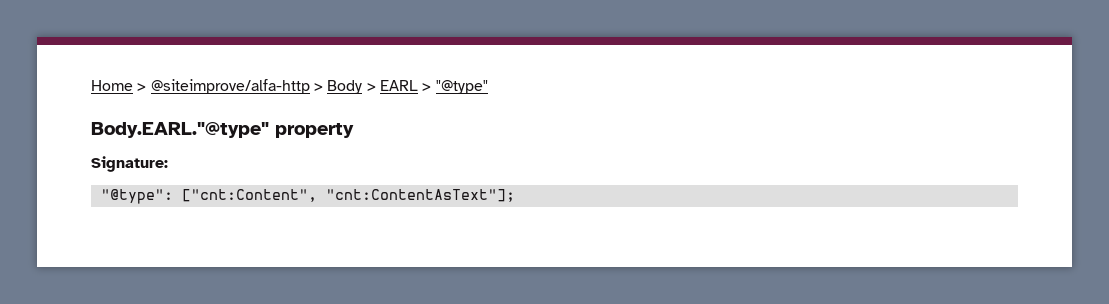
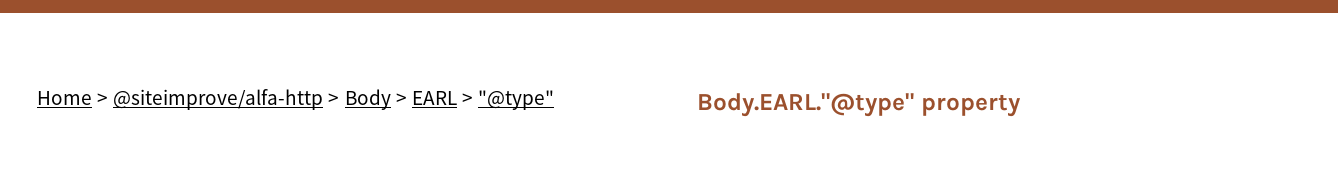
[91,156,168,172] [100,189,515,204] // Signature: // "@type": ["cnt:Content", "cnt:ContentAsText"]; -> (1021, 105) none

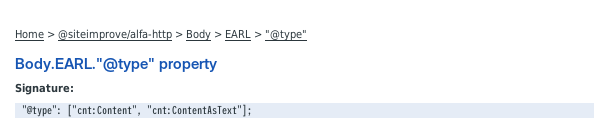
(1021, 105) none -> [15,83,74,95] [21,104,252,117] // Signature: // "@type": ["cnt:Content", "cnt:ContentAsText"];

